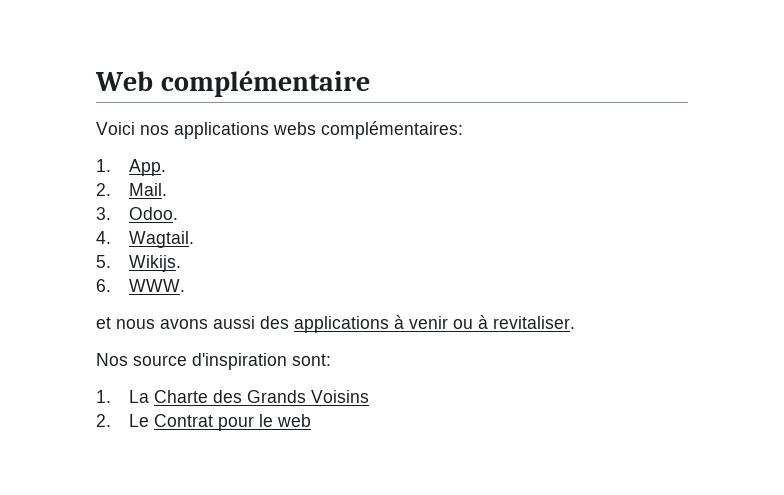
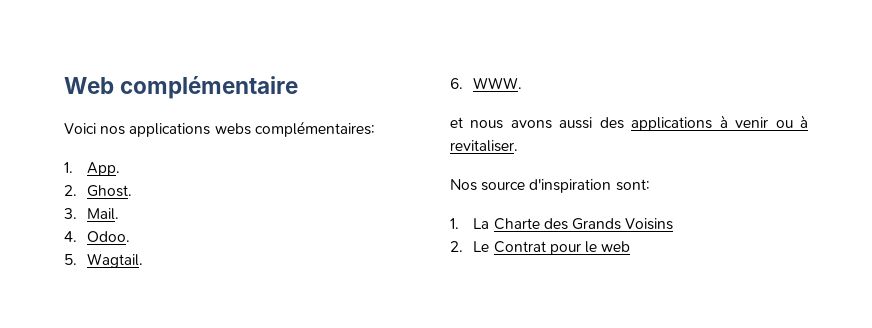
(111, 189) none -> [87,185,133,197] [64,208,77,219] Ghost. // 3.
[96,207,111,220] 3. -> [64,231,77,242] 4.
[96,231,111,244] 4. -> [64,254,77,265] 5.
[96,255,182,272] // 5. Wikijs. -> (144, 260) none

